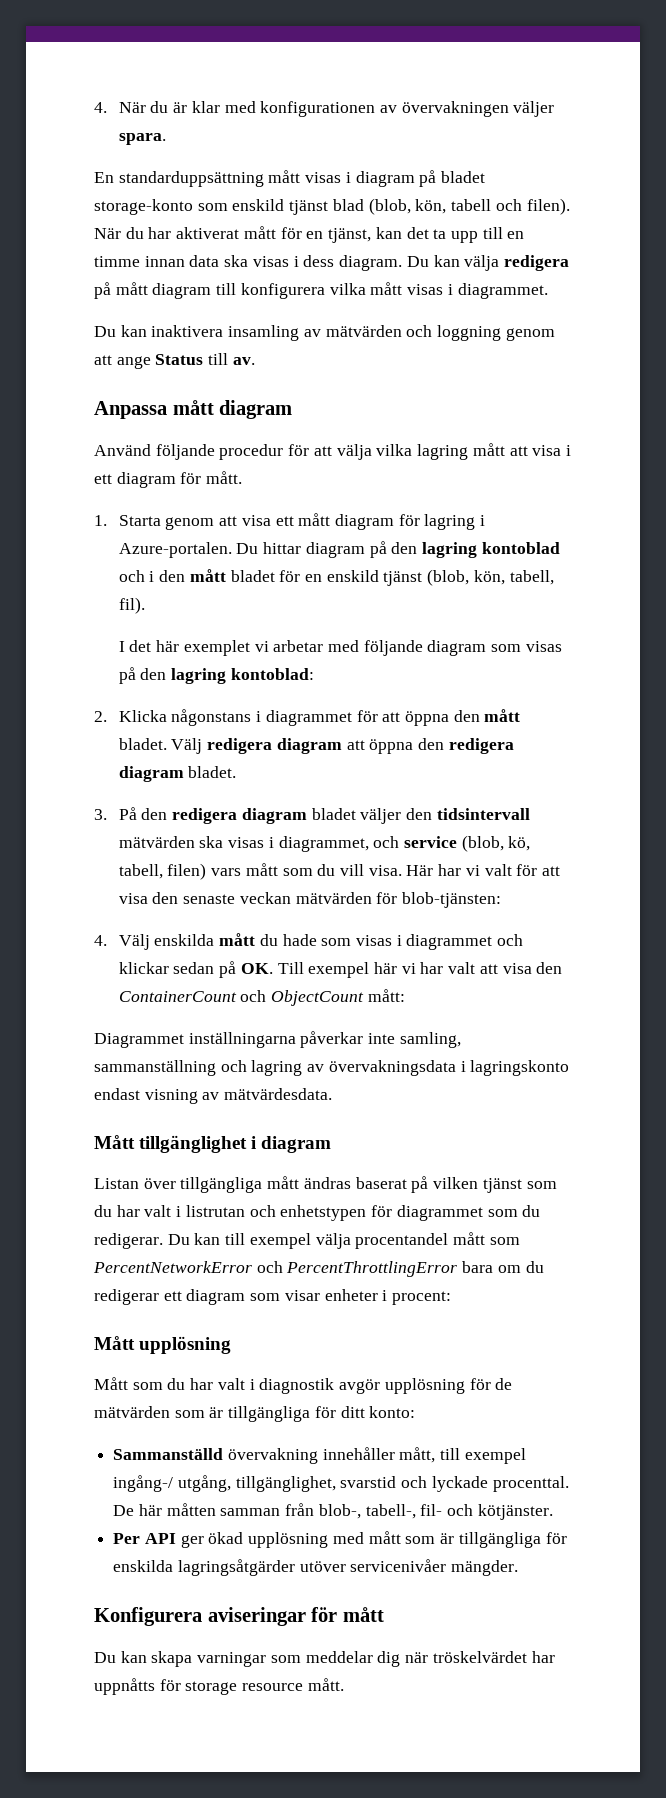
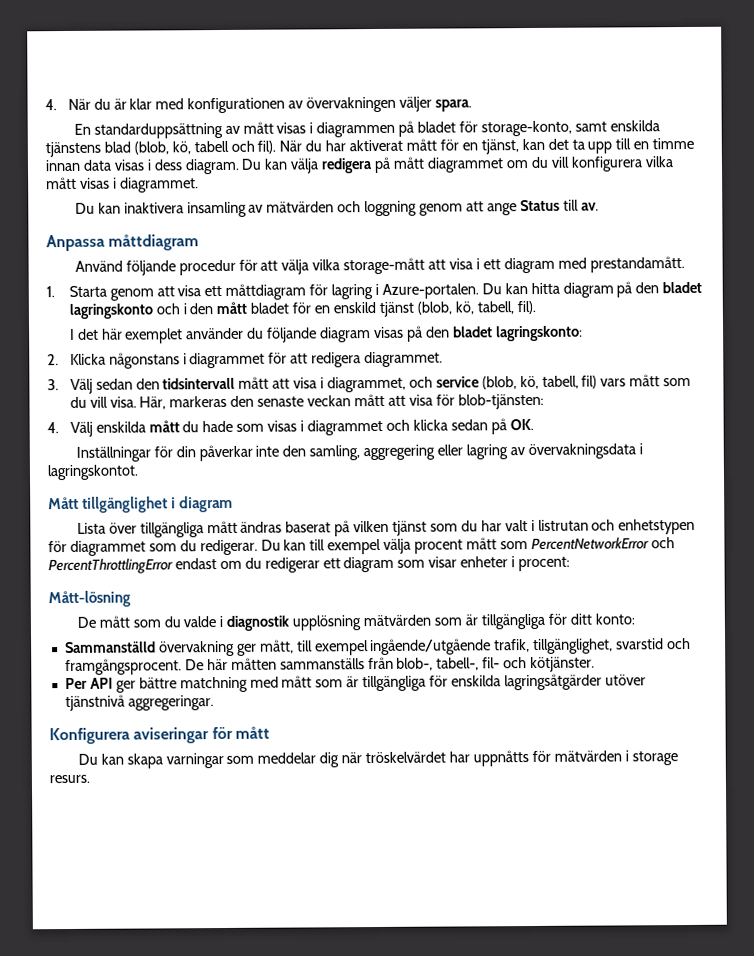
[268,170,415,187] mått visas i diagram -> [224,121,396,138] av mått visas i diagrammen
[94,199,329,215] storage-konto som enskild tjänst -> [458,120,660,137] [45,141,101,158] för storage-konto, samt enskilda tjänstens
[415,199,447,214] kön, -> [171,141,191,155] kö,
[526,198,570,215] filen). -> [257,140,277,154] fil).
[224,255,249,267] ska -> (112, 165) none
[152,283,237,299] diagram till -> [426,156,570,173] diagrammet om du vill
[172,400,293,419] mått diagram -> [108,234,200,251] måttdiagram
[417,443,505,460] lagring mått -> [343,257,426,275] storage-mått
[180,471,243,484] för mått. -> [557,256,685,273] med prestandamått.
[298,513,394,530] mått diagram -> [225,283,307,300] måttdiagram
[263,542,302,554] hittar -> [504,282,560,295] kan hitta
[421,542,560,558] lagring kontoblad -> [662,281,703,294] [68,303,153,319] bladet lagringskonto
[473,570,505,585] kön, -> [454,301,474,315] kö,
[254,640,359,652] vi arbetar med -> [186,327,265,340] använder du
[491,644,522,652] som -> (372, 335) none
[171,668,314,684] lagring kontoblad: -> [452,325,583,342] bladet lagringskonto:
[404,709,521,726] [118,738,514,754] [118,766,237,782] [94,807,530,824] [118,836,265,848] öppna den mått bladet. Välj redigera diagram att öppna den redigera diagram bladet. // 3. På den redigera diagram bladet väljer den tidsintervall mätvärden ska visas -> [311,351,444,368] [47,376,318,394] redigera diagrammet. // 3. Välj sedan den tidsintervall mått att visa
[167,863,207,880] filen) -> [581,375,598,389] fil)
[406,864,561,876] [118,892,372,904] Här har vi valt för att visa den senaste veckan mätvärden -> [139,393,433,410] Här, markeras den senaste veckan mått att visa
[118,962,169,974] klickar -> [412,419,448,431] klicka
[277,962,563,978] [118,989,405,1006] [94,1031,461,1048] [94,1060,570,1076] [94,1088,333,1104] Till exempel här vi har valt att visa den ContainerCount och ObjectCount mått: // Diagrammet inställningarna påverkar inte samling, sammanställning och lagring av övervakningsdata i lagringskonto endast visning av mätvärdesdata. -> [75,443,643,462] [47,464,139,481] // Inställningar för din påverkar inte den samling, aggregering eller lagring av övervakningsdata i lagringskontot.
[94,1178,139,1189] Listan -> [76,522,106,534] Lista
[355,1233,449,1249] procentandel -> [414,539,464,554] procent
[462,1261,494,1273] bara -> [174,558,217,570] endast
[94,1336,232,1354] [94,1377,513,1394] Mått upplösning // Mått som du har valt i diagnostik avgör upplösning för de -> [48,590,131,608] [76,615,362,631] Mått-lösning // De mått som du valde i diagnostik upplösning
[322,1447,395,1460] innehåller -> [236,643,257,656] ger
[113,1475,231,1492] ingång-/ utgång, -> [370,638,531,656] ingående/utgående trafik,
[431,1476,569,1492] lyckade procenttal. -> [64,658,182,676] framgångsprocent.
[220,1508,281,1516] samman -> [279,658,365,670] sammanställs
[208,1532,329,1548] ökad upplösning -> [138,676,248,693] bättre matchning
[350,1559,519,1576] servicenivåer mängder. -> [64,694,214,712] tjänstnivå aggregeringar.
[185,1678,344,1695] storage resource mått. -> [553,750,678,766] [49,774,90,784] mätvärden i storage resurs.

